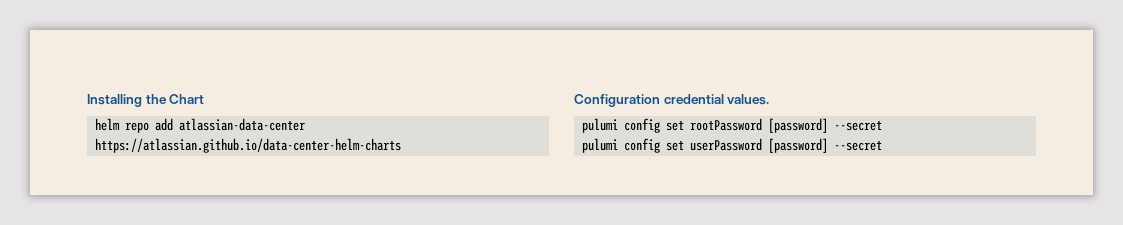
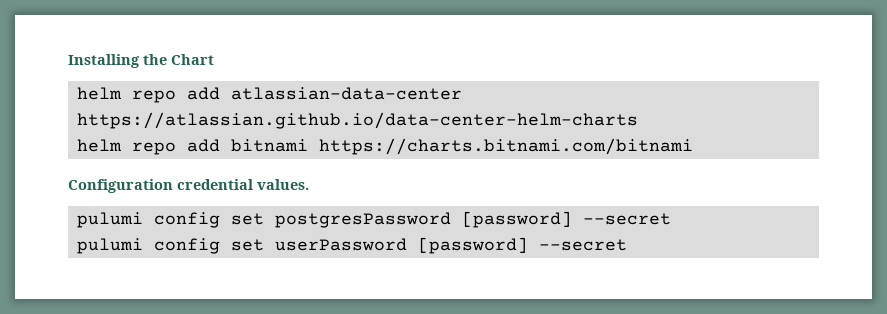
(402, 145) none -> [76,138,693,155] // helm repo add bitnami https://charts.bitnami.com/bitnami
[690,118,763,131] rootPassword -> [274,212,451,228] postgresPassword

